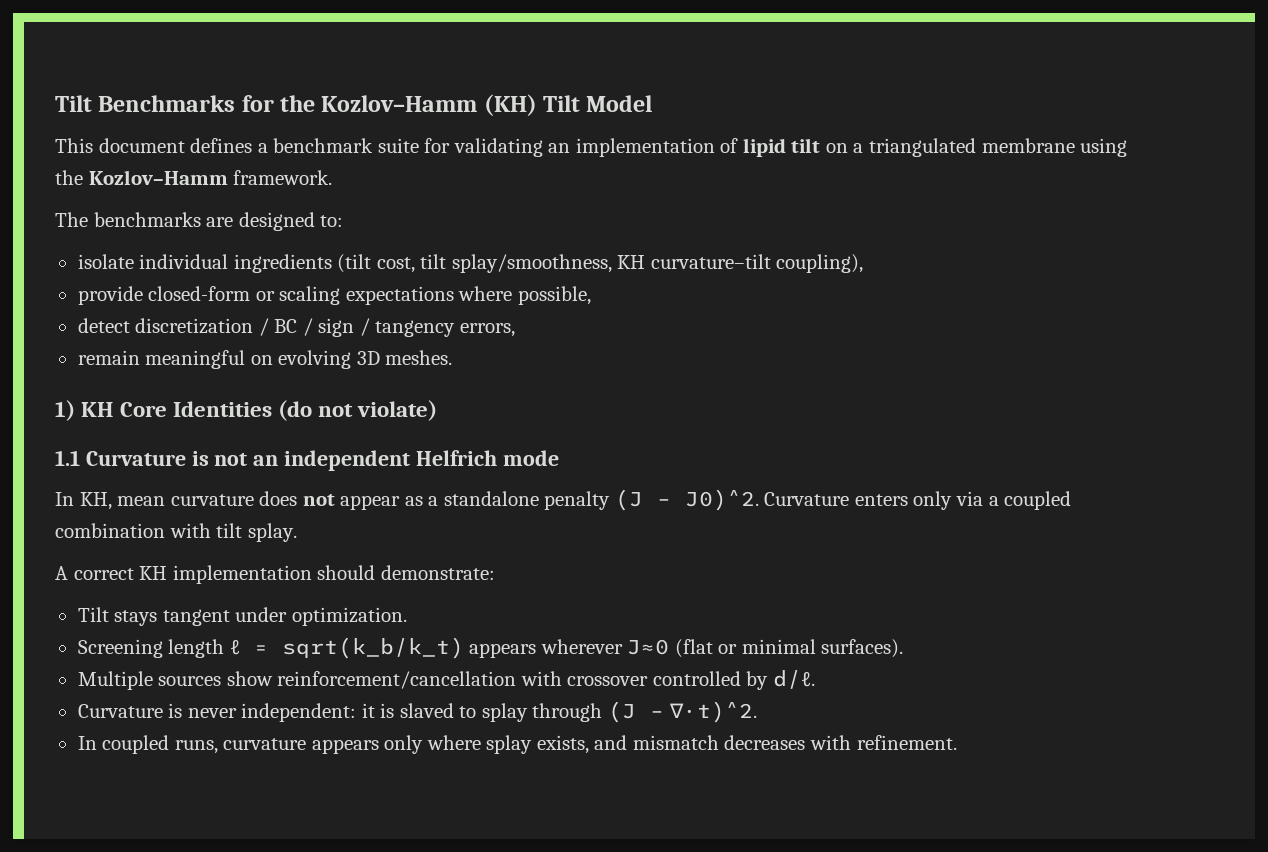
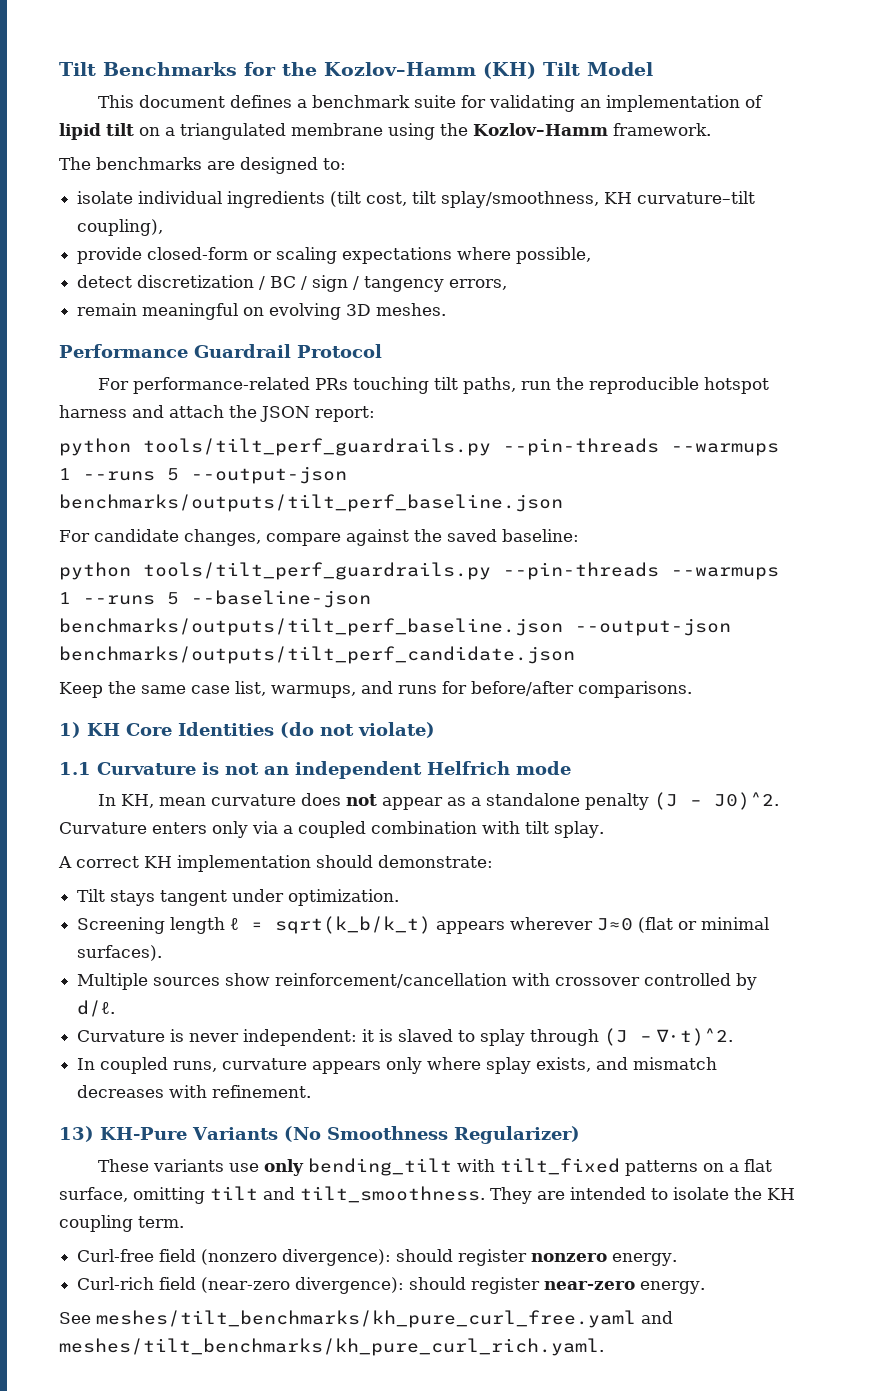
(453, 357) none -> [59,344,382,358] [97,377,769,394] [59,405,375,422] [59,438,779,456] [59,466,347,484] [59,494,563,512] [59,529,579,546] [59,562,779,580] [59,590,371,608] [59,618,731,636] [59,646,575,664] [59,681,692,698] // Performance Guardrail Protocol // For performance-related PRs touching tilt paths, run the reproducible hotspot harness and attach the JSON report: // python tools/tilt_perf_guardrails.py --pin-threads --warmups 1 --runs 5 --output-json benchmarks/outputs/tilt_perf_baseline.json // For candidate changes, compare against the saved baseline: // python tools/tilt_perf_guardrails.py --pin-threads --warmups 1 --runs 5 --baseline-json benchmarks/outputs/tilt_perf_baseline.json --output-json benchmarks/outputs/tilt_perf_candidate.json // Keep the same case list, warmups, and runs for before/after comparisons.
(957, 742) none -> [59,1126,580,1144] [97,1158,772,1176] [59,1186,795,1204] [59,1215,184,1232] [77,1249,678,1266] [77,1277,706,1294] [59,1310,673,1328] [59,1338,604,1356] // 13) KH-Pure Variants (No Smoothness Regularizer) // These variants use only bending_tilt with tilt_fixed patterns on a flat surface, omitting tilt and tilt_smoothness. They are intended to isolate the KH coupling term. // Curl-free field (nonzero divergence): should register nonzero energy. // Curl-rich field (near-zero divergence): should register near-zero energy. // See meshes/tilt_benchmarks/kh_pure_curl_free.yaml and meshes/tilt_benchmarks/kh_pure_curl_rich.yaml.

